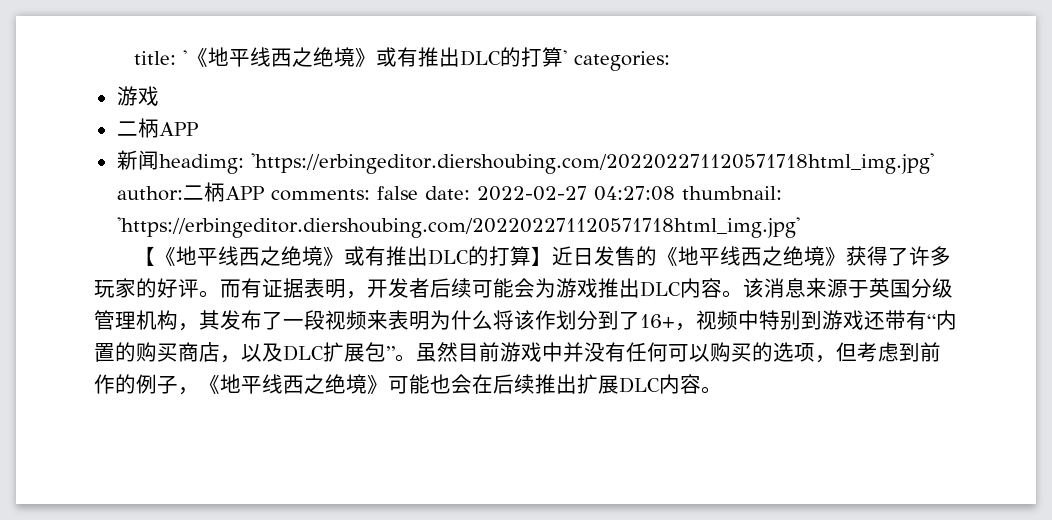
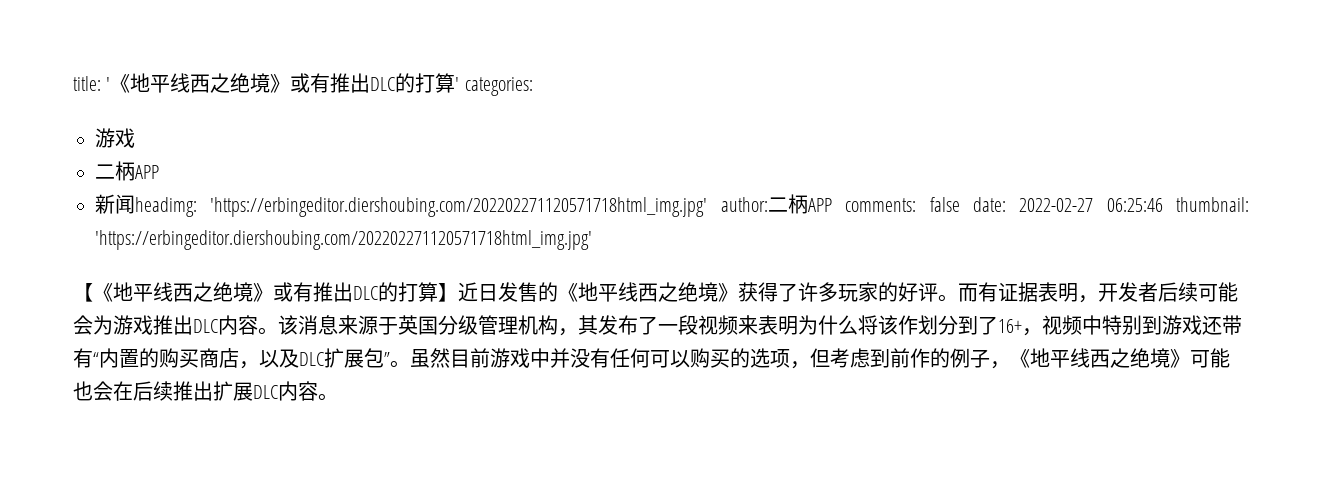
[593,186,675,201] 04:27:08 -> [1106,198,1163,212] 06:25:46

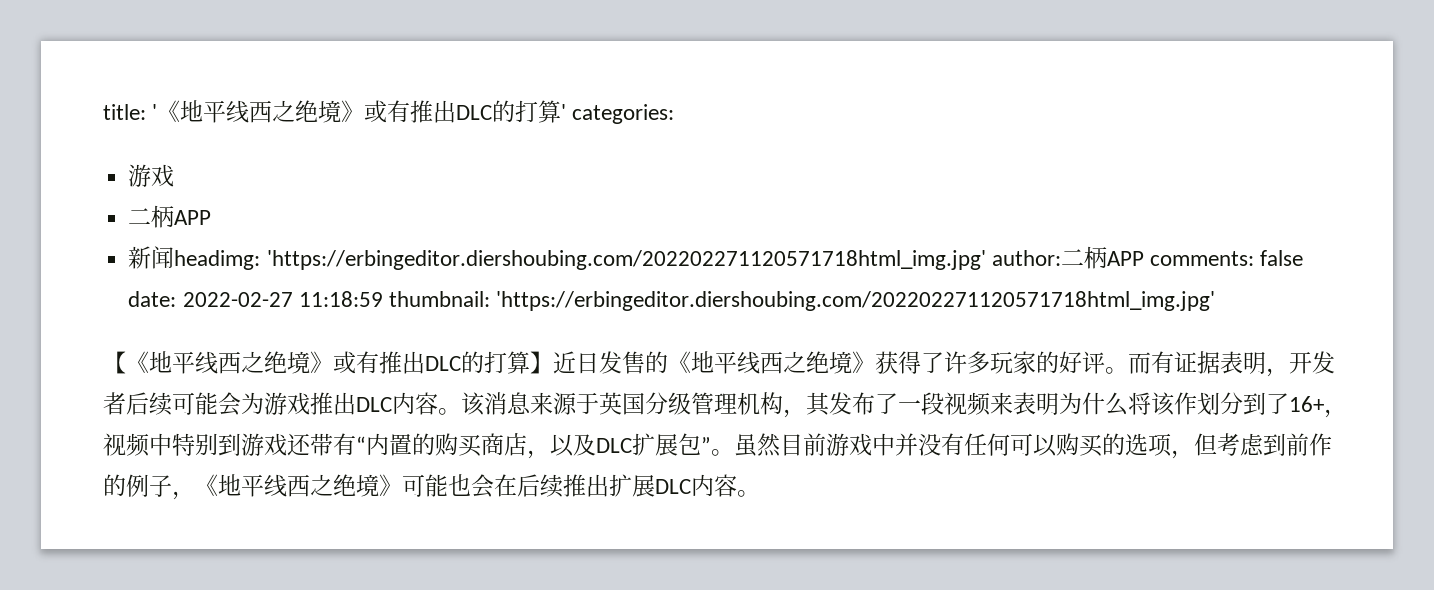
[1106,198,1163,212] 06:25:46 -> [298,291,383,307] 11:18:59

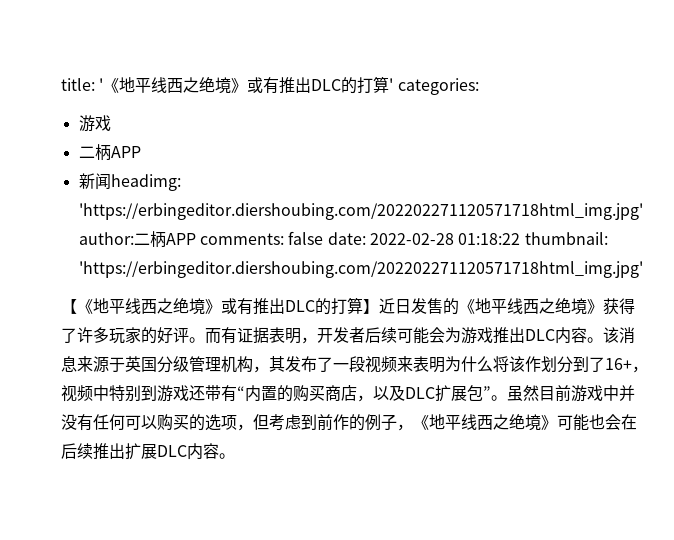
[182,291,383,307] 2022-02-27 11:18:59 -> [369,233,521,245] 2022-02-28 01:18:22

